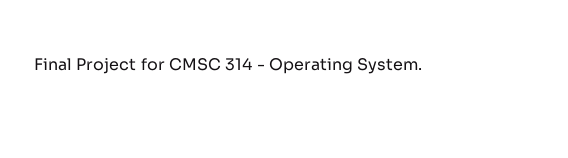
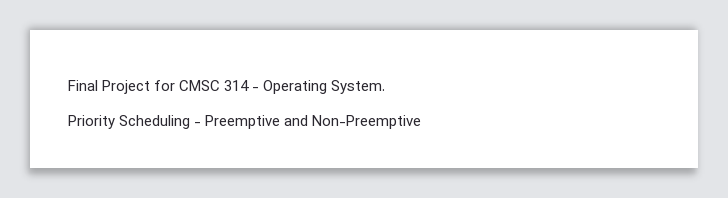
(423, 66) none -> [68,115,422,129] // Priority Scheduling - Preemptive and Non-Preemptive

